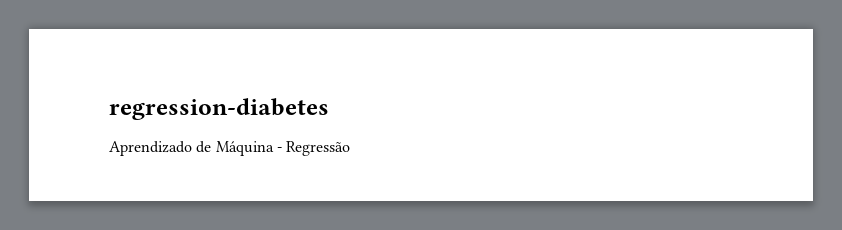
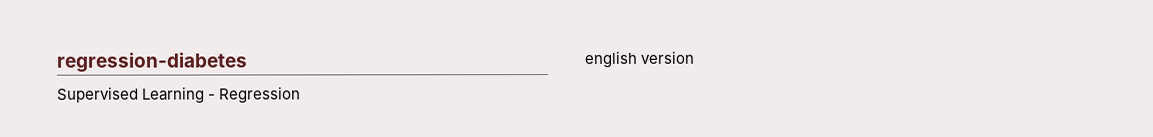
[109,141,351,156] Aprendizado de Máquina - Regressão -> [57,86,302,104] [584,50,695,68] Supervised Learning - Regression // english version

